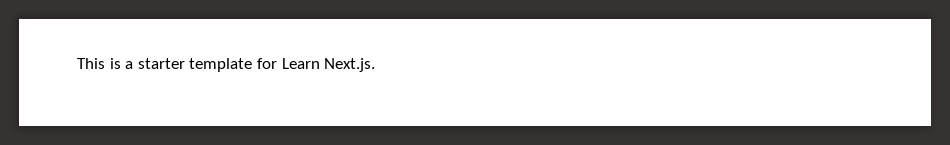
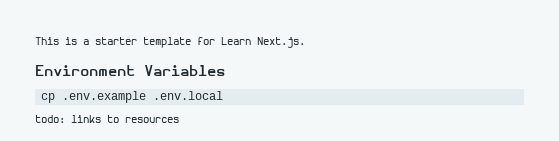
(376, 65) none -> [35,65,225,76] [41,91,224,103] [35,115,179,123] // Environment Variables // cp .env.example .env.local // todo: links to resources

